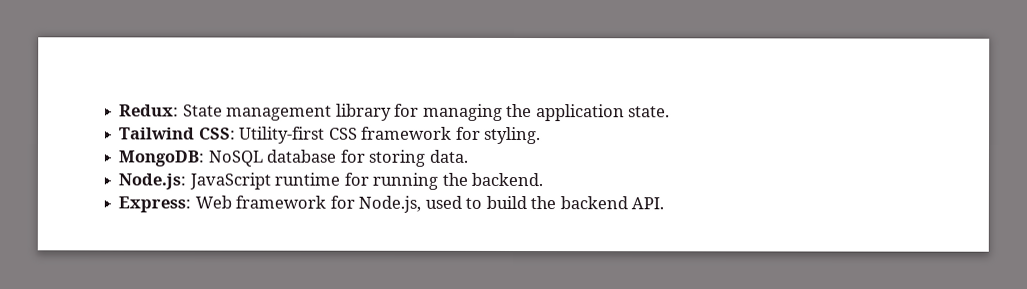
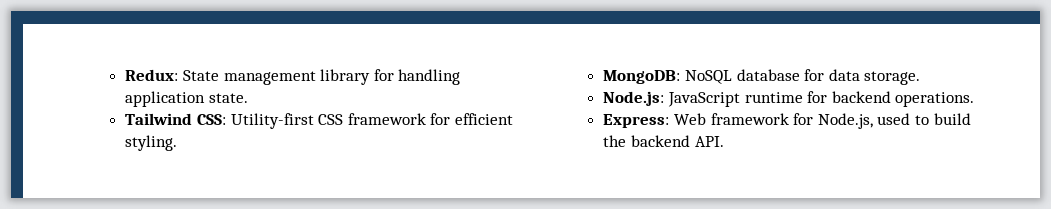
[422,103,533,121] managing the -> [398,69,461,85] handling
(481, 133) none -> [454,113,513,125] efficient
[368,149,468,167] storing data. -> [828,69,921,85] data storage.
[372,172,544,190] running the backend. -> [831,91,975,107] backend operations.

